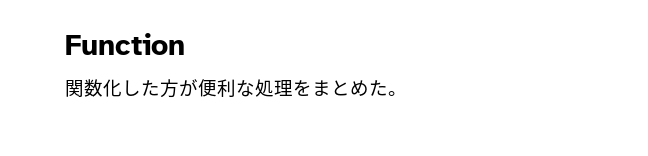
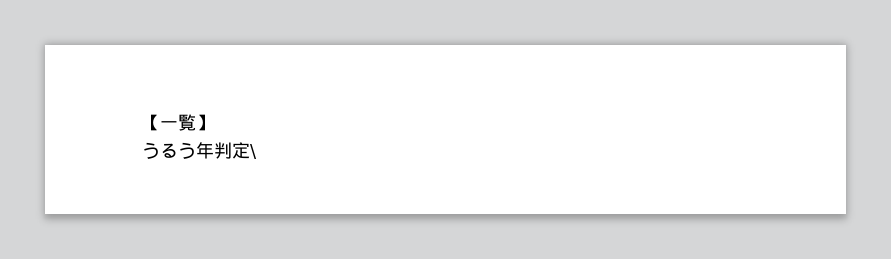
[65,33,185,55] [65,79,407,98] Function // 関数化した方が便利な処理をまとめた。 -> [142,114,214,131] [142,142,257,159] 【一覧】 // うるう年判定\

